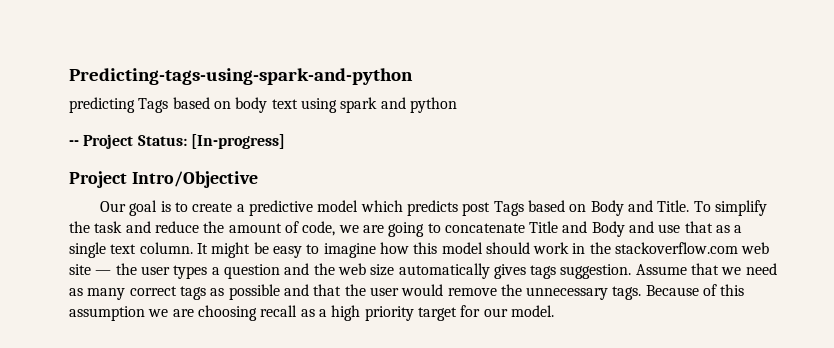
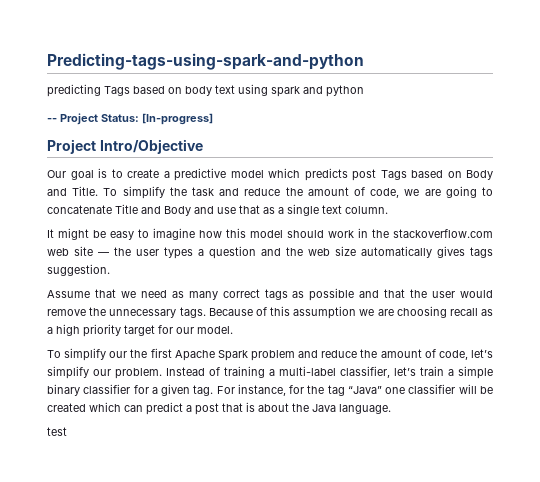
(193, 248) none -> (388, 210) //
(632, 271) none -> (110, 270) //
(554, 311) none -> [47,348,494,361] [47,366,493,379] [47,384,493,396] [47,402,391,415] [47,427,67,436] // To simplify our the first Apache Spark problem and reduce the amount of code, let’s simplify our problem. Instead of training a multi-label classifier, let’s train a simple binary classifier for a given tag. For instance, for the tag “Java” one classifier will be created which can predict a post that is about the Java language. // test

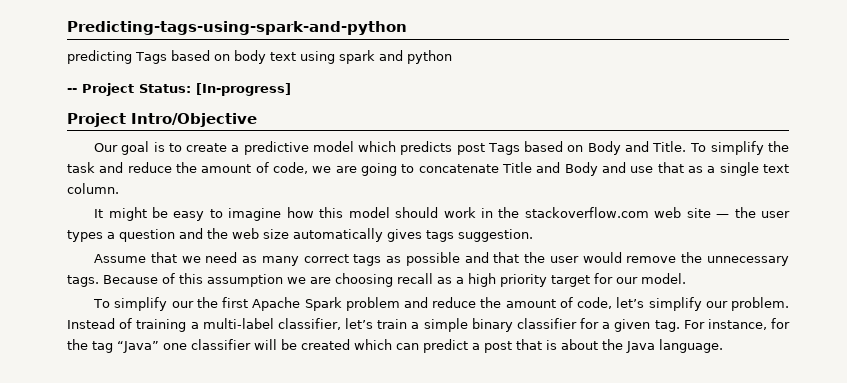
[47,427,67,436] // test -> (723, 346) none

